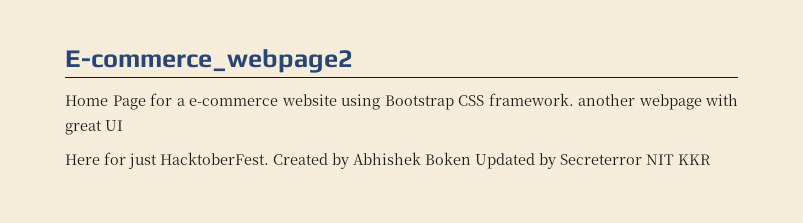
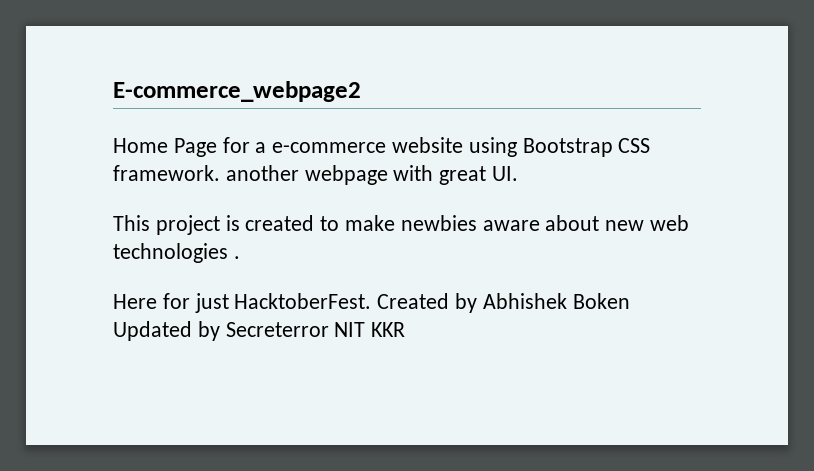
[105,120,123,131] UI -> [492,166,519,181] [113,215,690,235] [113,243,240,263] UI. // This project is created to make newbies aware about new web technologies .

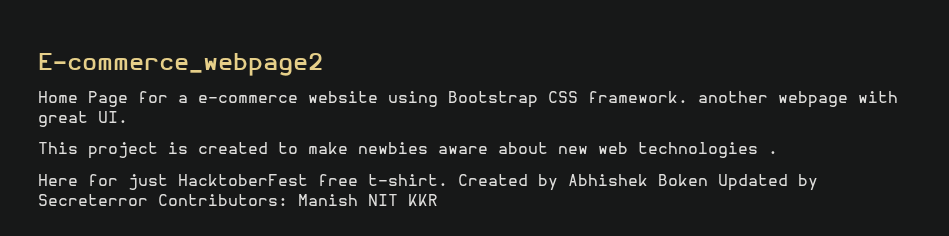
[234,293,372,309] HacktoberFest. -> [178,174,448,186] HacktoberFest free t-shirt.
(329, 329) none -> [158,194,358,206] Contributors: Manish

